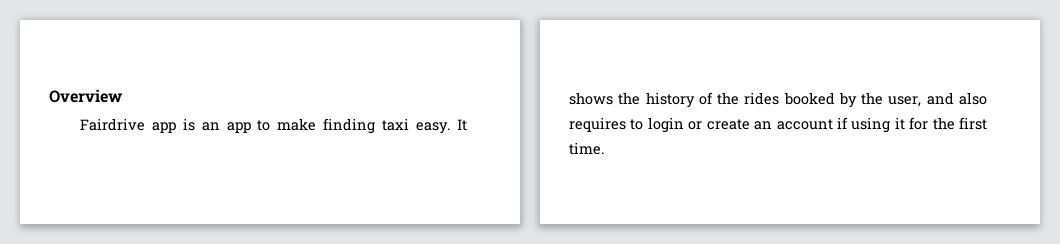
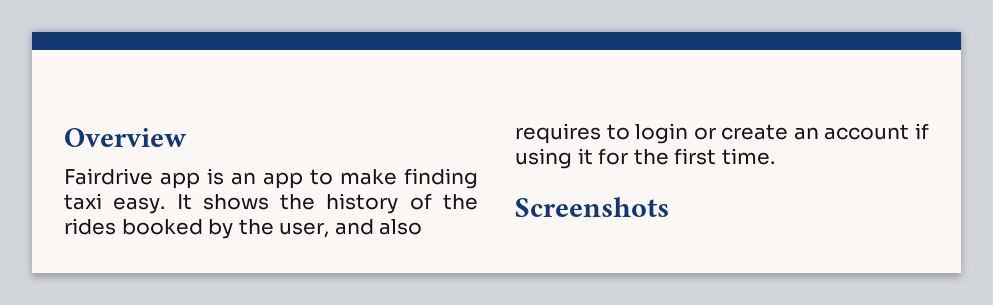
(604, 148) none -> [515,197,669,217] // Screenshots

